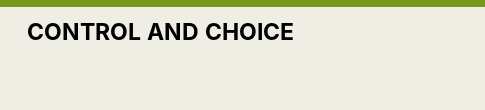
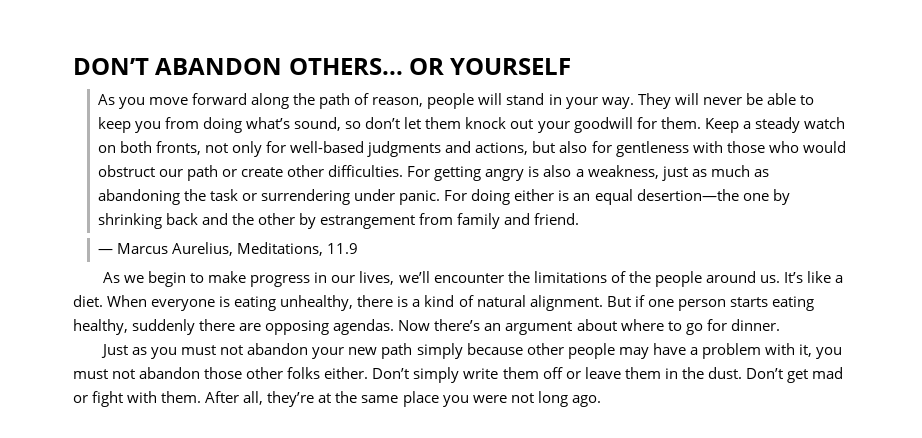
[27,23,295,40] CONTROL AND CHOICE -> [73,58,572,75] [97,93,814,109] [97,117,845,133] [97,141,846,157] [97,165,769,181] [97,189,790,205] [97,213,580,229] [97,242,359,256] [103,271,844,287] [73,295,814,311] [73,319,780,335] [101,343,843,359] [73,367,843,383] [73,391,601,407] DON’T ABANDON OTHERS... OR YOURSELF // As you move forward along the path of reason, people will stand in your way. They will never be able to keep you from doing what’s sound, so don’t let them knock out your goodwill for them. Keep a steady watch on both fronts, not only for well-based judgments and actions, but also for gentleness with those who would obstruct our path or create other difficulties. For getting angry is also a weakness, just as much as abandoning the task or surrendering under panic. For doing either is an equal desertion—the one by shrinking back and the other by estrangement from family and friend. // — Marcus Aurelius, Meditations, 11.9 // As we begin to make progress in our lives, we’ll encounter the limitations of the people around us. It’s like a diet. When everyone is eating unhealthy, there is a kind of natural alignment. But if one person starts eating healthy, suddenly there are opposing agendas. Now there’s an argument about where to go for dinner. // Just as you must not abandon your new path simply because other people may have a problem with it, you must not abandon those other folks either. Don’t simply write them off or leave them in the dust. Don’t get mad or fight with them. After all, they’re at the same place you were not long ago.

